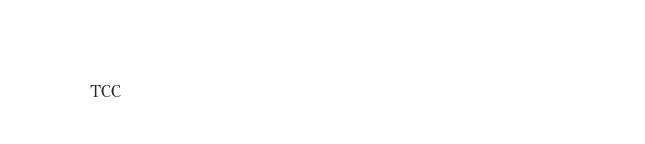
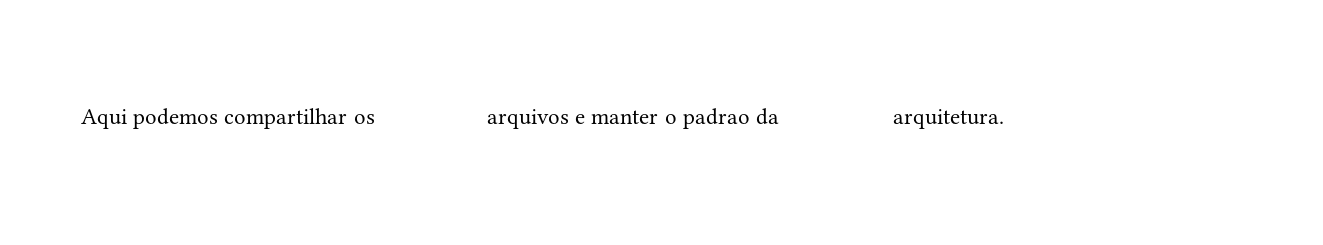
[90,85,121,97] TCC -> [81,108,1004,129] Aqui podemos compartilhar os arquivos e manter o padrao da arquitetura.

